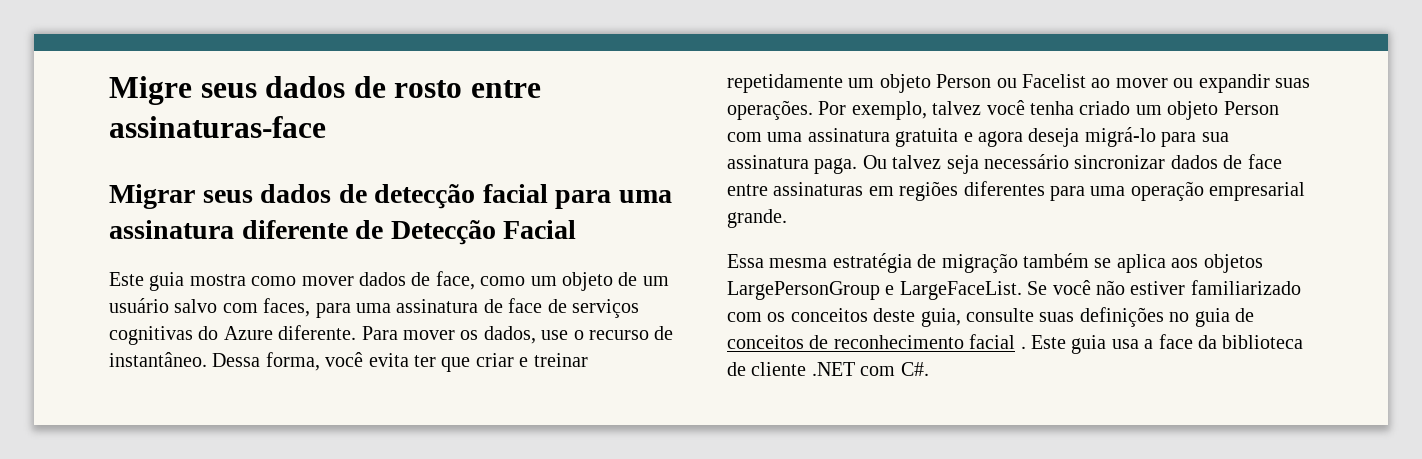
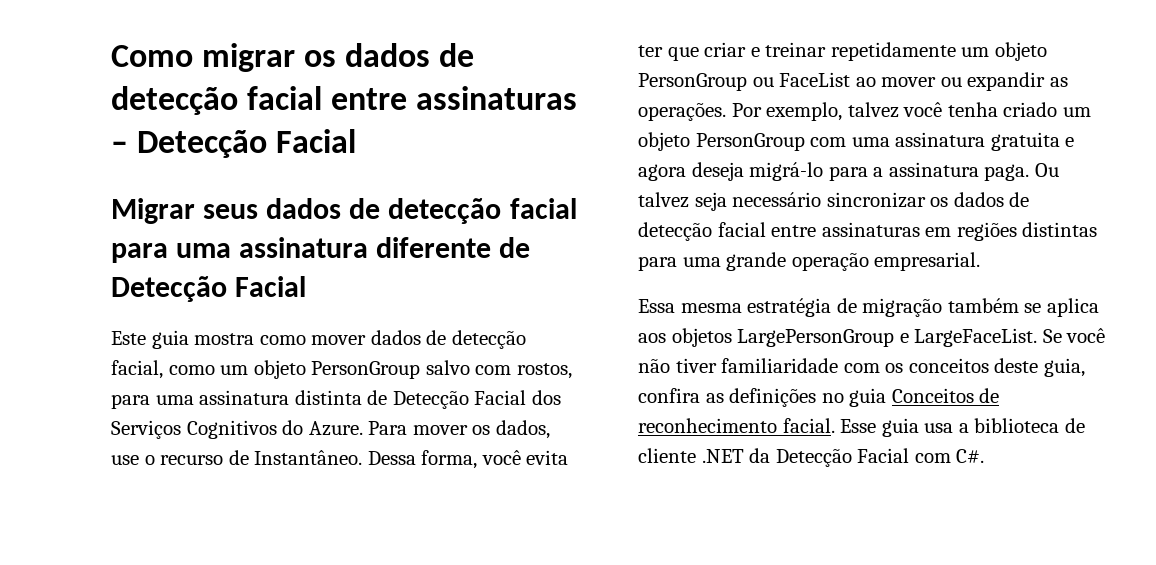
[109,76,541,105] [109,116,326,138] Migre seus dados de rosto entre assinaturas-face -> [111,43,475,72] [111,86,578,115] [111,129,357,158] Como migrar os dados de detecção facial entre assinaturas – Detecção Facial
[435,271,475,290] face, -> [451,330,526,349] [111,360,163,379] detecção facial,
[618,272,669,286] [109,298,169,313] de um usuário -> [311,361,421,379] PersonGroup
[263,298,639,318] [109,325,357,345] faces, para uma assinatura de face de serviços cognitivas do Azure diferente. -> [516,363,572,379] [111,390,561,409] [111,420,363,439] rostos, para uma assinatura distinta de Detecção Facial dos Serviços Cognitivos do Azure.
[109,352,207,367] instantâneo. -> [254,450,363,465] Instantâneo.
[936,74,1086,88] Person ou Facelist -> [638,72,851,91] PersonGroup ou FaceList
[1275,78,1310,88] suas -> [1049,77,1068,87] as
[1223,101,1279,115] Person -> [695,133,805,151] PersonGroup
[1201,132,1229,142] sua -> [873,167,884,177] a
[1170,154,1282,169] dados de face -> [930,192,1030,207] [638,222,766,241] os dados de detecção facial
[963,181,1306,201] [727,209,787,228] diferentes para uma operação empresarial grande. -> [1022,222,1098,237] [638,252,981,271] distintas para uma grande operação empresarial.
[1130,280,1301,295] estiver familiarizado -> [675,358,839,373] tiver familiaridade
[966,308,1075,322] consulte suas -> [638,388,724,403] confira as
[1235,308,1254,322] [727,334,1066,349] de conceitos de reconhecimento facial . Este -> [891,388,1000,403] [638,418,877,433] Conceitos de reconhecimento facial. Esse
[1158,334,1217,349] face da -> (969, 428) none
(855, 369) none -> [749,448,910,467] da Detecção Facial

